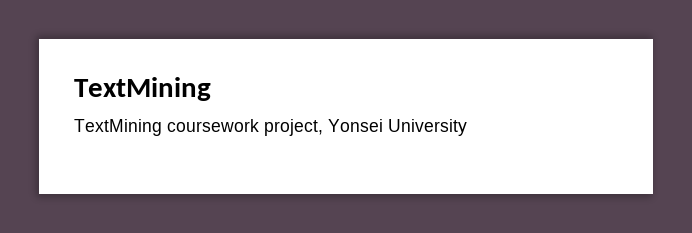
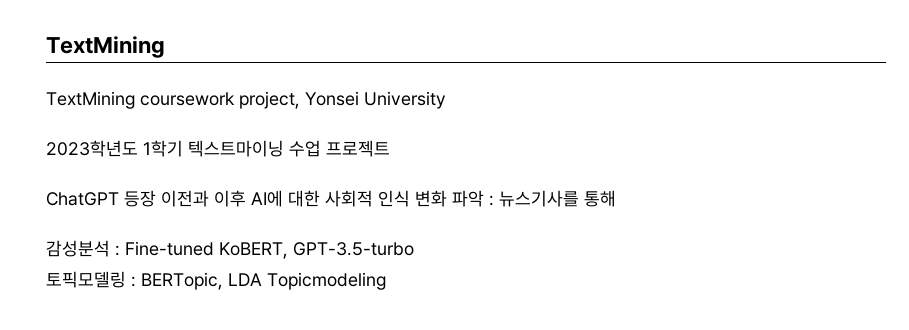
(467, 127) none -> [46,140,390,157] [46,190,616,207] [46,240,414,259] [46,271,386,290] // 2023학년도 1학기 텍스트마이닝 수업 프로젝트 // ChatGPT 등장 이전과 이후 AI에 대한 사회적 인식 변화 파악 : 뉴스기사를 통해 // 감성분석 : Fine-tuned KoBERT, GPT-3.5-turbo // 토픽모델링 : BERTopic, LDA Topicmodeling

